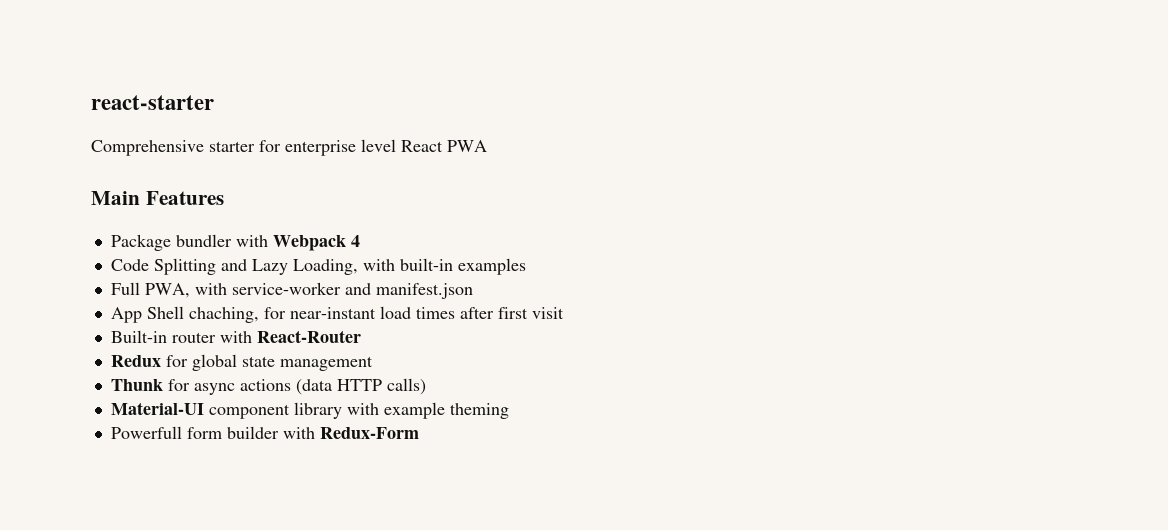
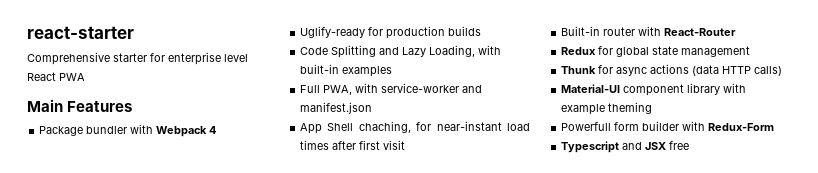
(360, 241) none -> [300,26,482,39] // Uglify-ready for production builds
(419, 433) none -> [561,141,690,153] // Typescript and JSX free

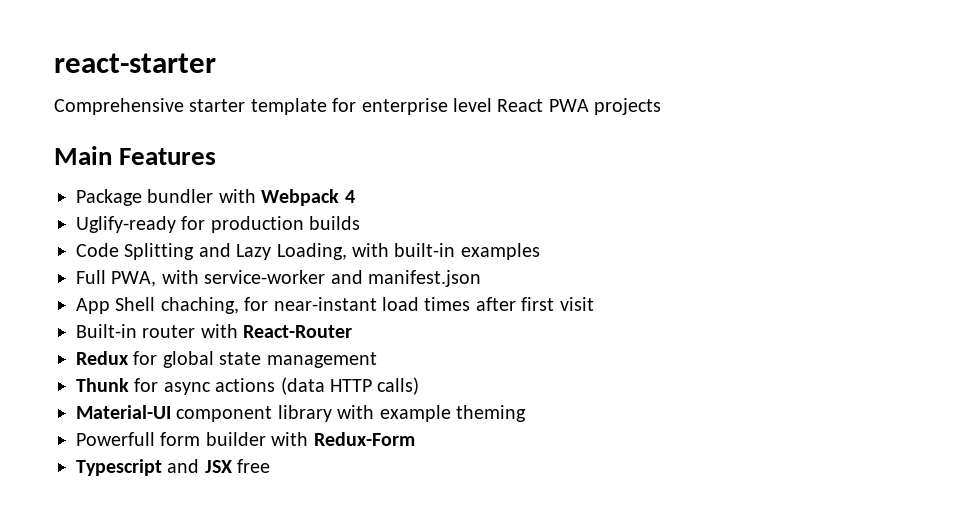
(147, 57) none -> [250,98,327,115] template
(85, 77) none -> [594,98,662,115] projects

